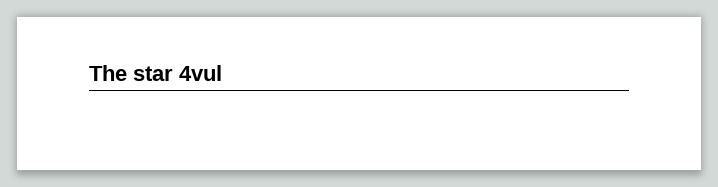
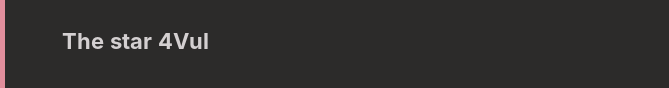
[179,65,222,81] 4vul -> [157,33,209,49] 4Vul

